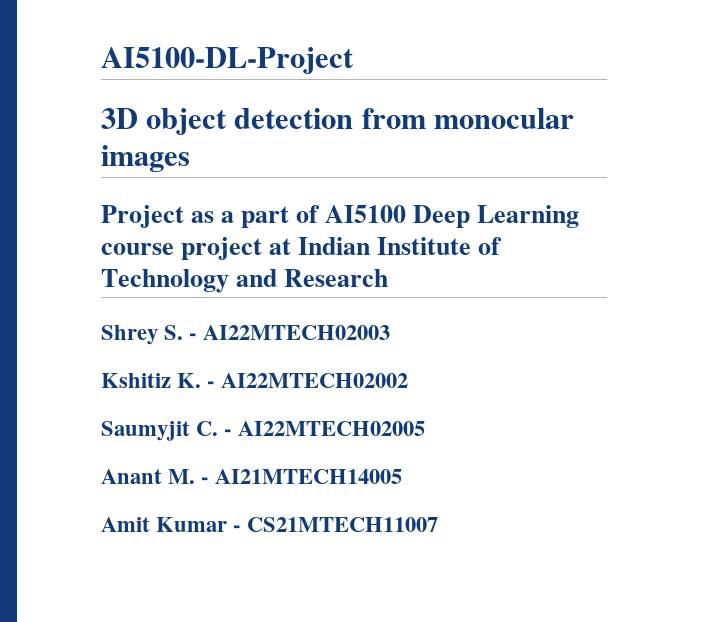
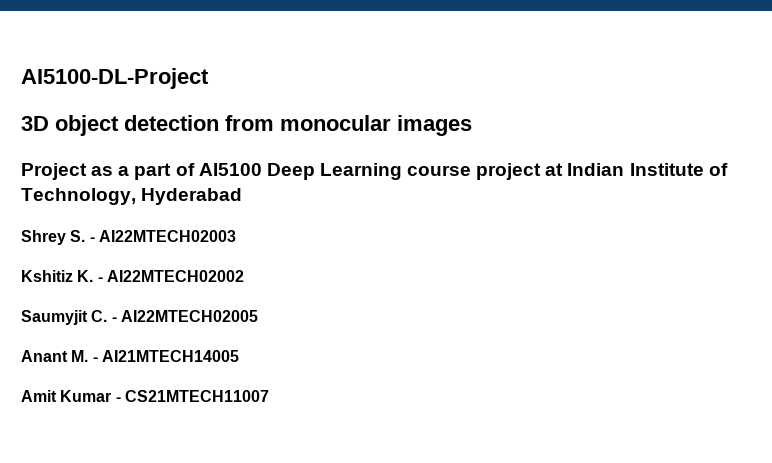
[101,269,389,293] Technology and Research -> [21,188,243,205] Technology, Hyderabad

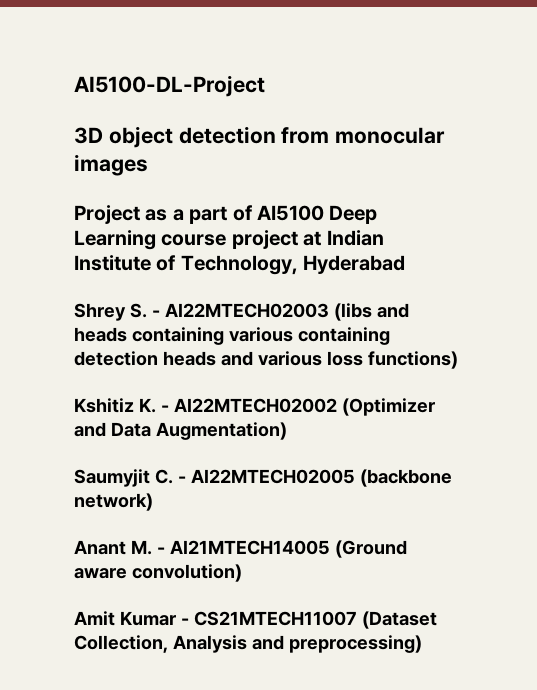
(236, 236) none -> [333,303,409,321] [74,327,390,345] [74,351,458,369] (libs and heads containing various containing detection heads and various loss functions)
(244, 276) none -> [341,398,435,416] [74,422,287,440] (Optimizer and Data Augmentation)
(258, 316) none -> [359,469,452,487] [74,493,153,511] (backbone network)
(239, 356) none -> [334,540,407,558] [74,564,242,582] (Ground aware convolution)
(269, 396) none -> [361,611,437,629] [74,635,422,653] (Dataset Collection, Analysis and preprocessing)

